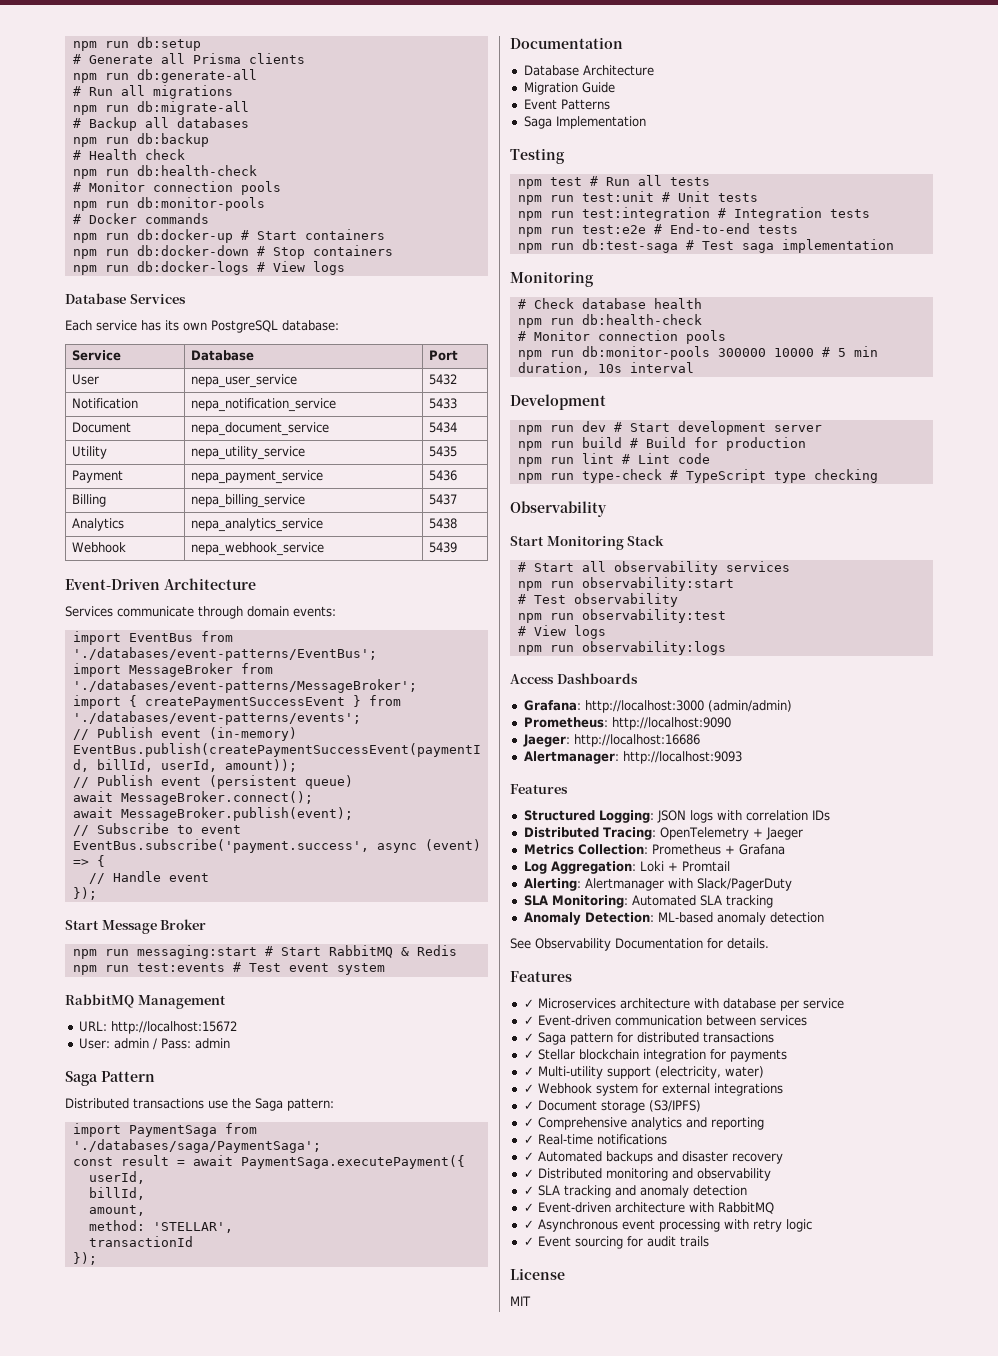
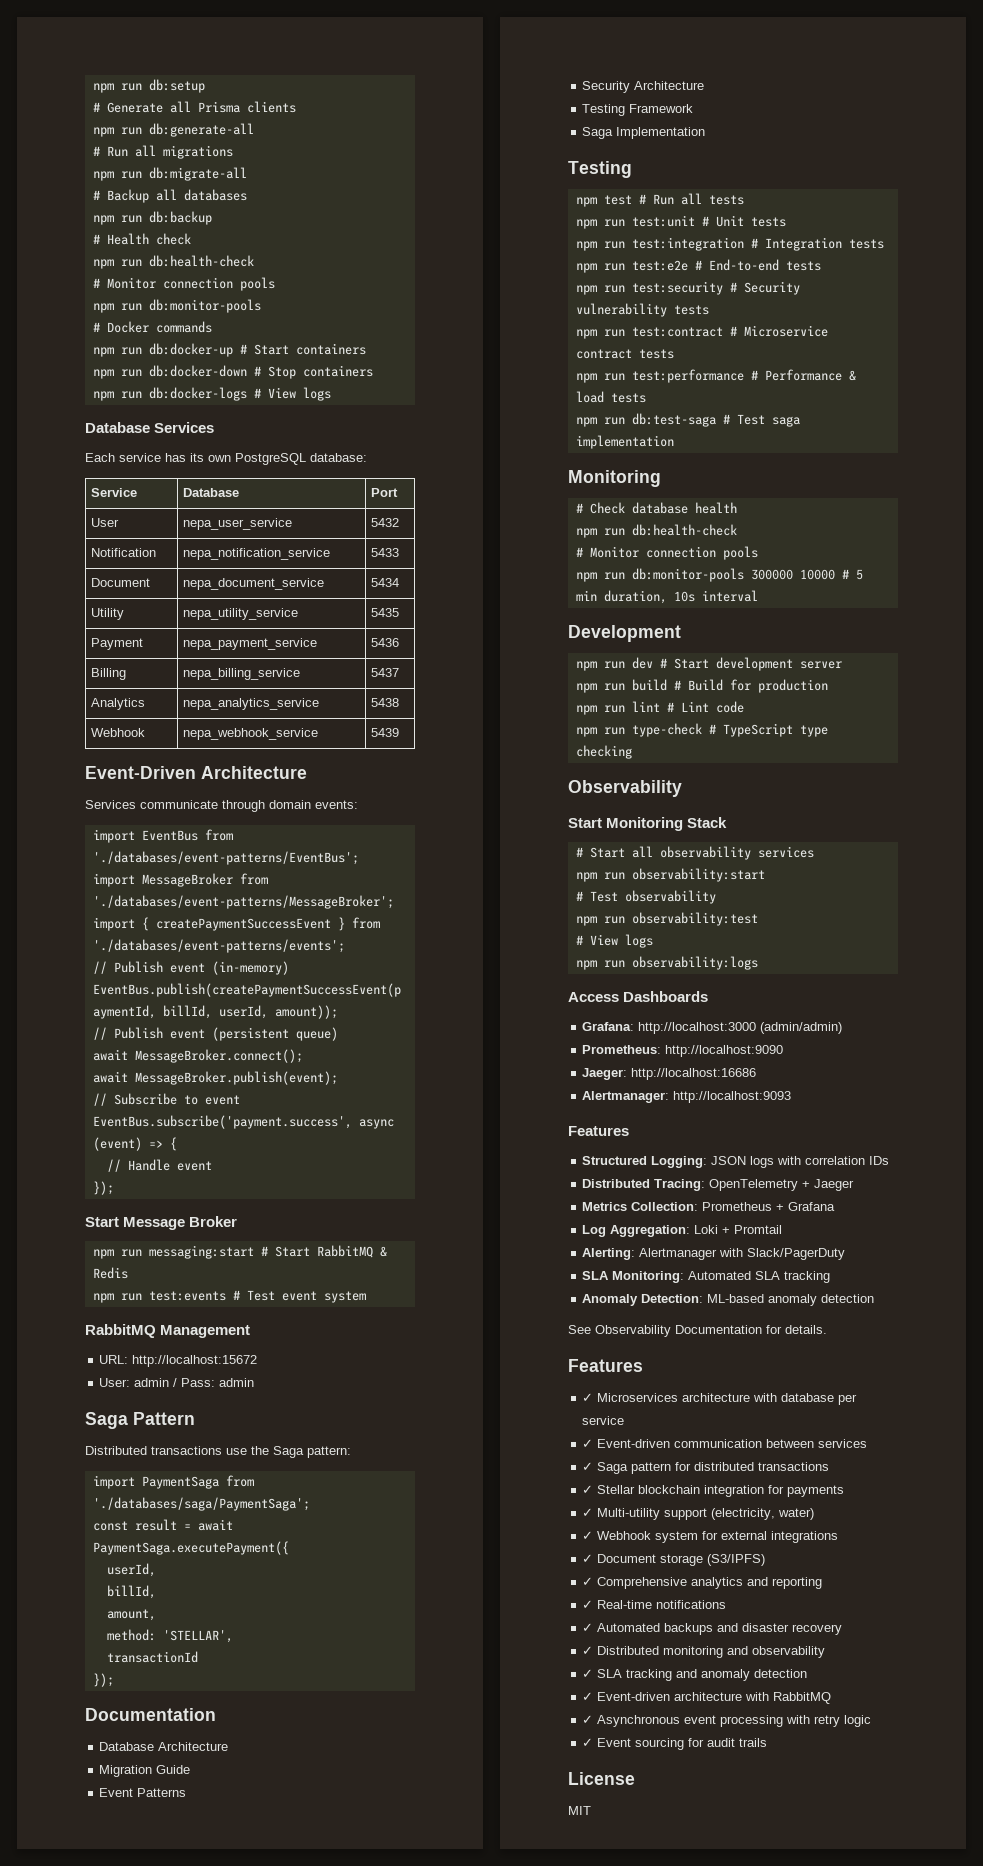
(610, 104) none -> [582,81,705,93] [582,104,694,116] // Security Architecture // Testing Framework
(798, 229) none -> [575,281,800,295] [575,303,709,317] [575,325,828,339] [575,349,674,359] [575,369,856,383] [575,391,646,403] // npm run test:security # Security vulnerability tests // npm run test:contract # Microservice contract tests // npm run test:performance # Performance & load tests

